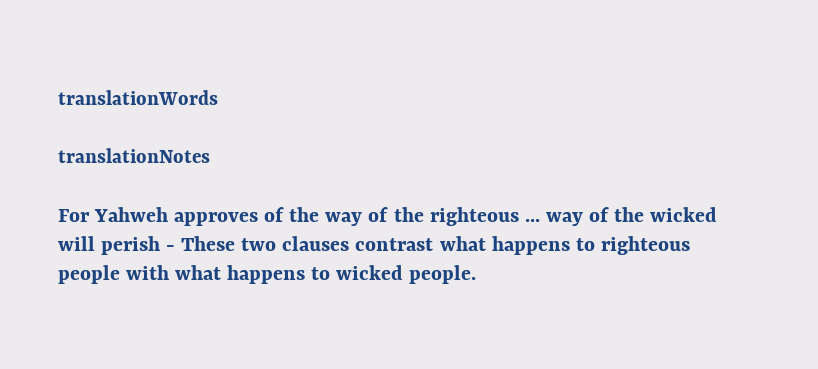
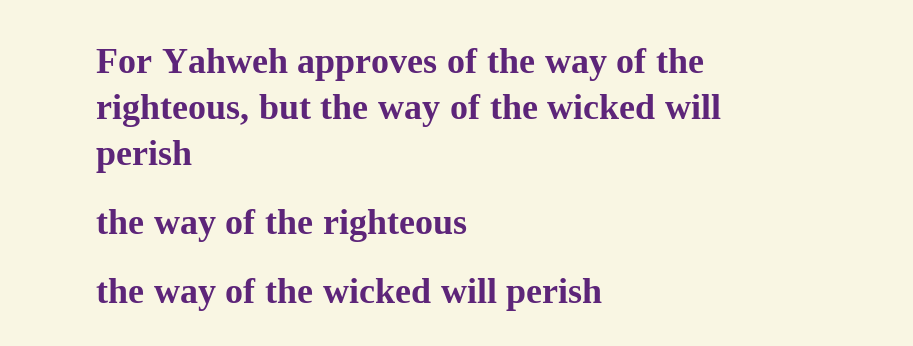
[58,90,218,105] [58,148,210,163] translationWords // translationNotes // -> (96, 61) none
[429,207,717,226] [58,236,690,255] [58,265,477,284] righteous ... way of the wicked will perish - These two clauses contrast what happens to righteous people with what happens to wicked people. -> [96,94,722,127] [96,140,192,173] [96,209,467,242] [96,278,603,311] righteous, but the way of the wicked will perish // the way of the righteous // the way of the wicked will perish

